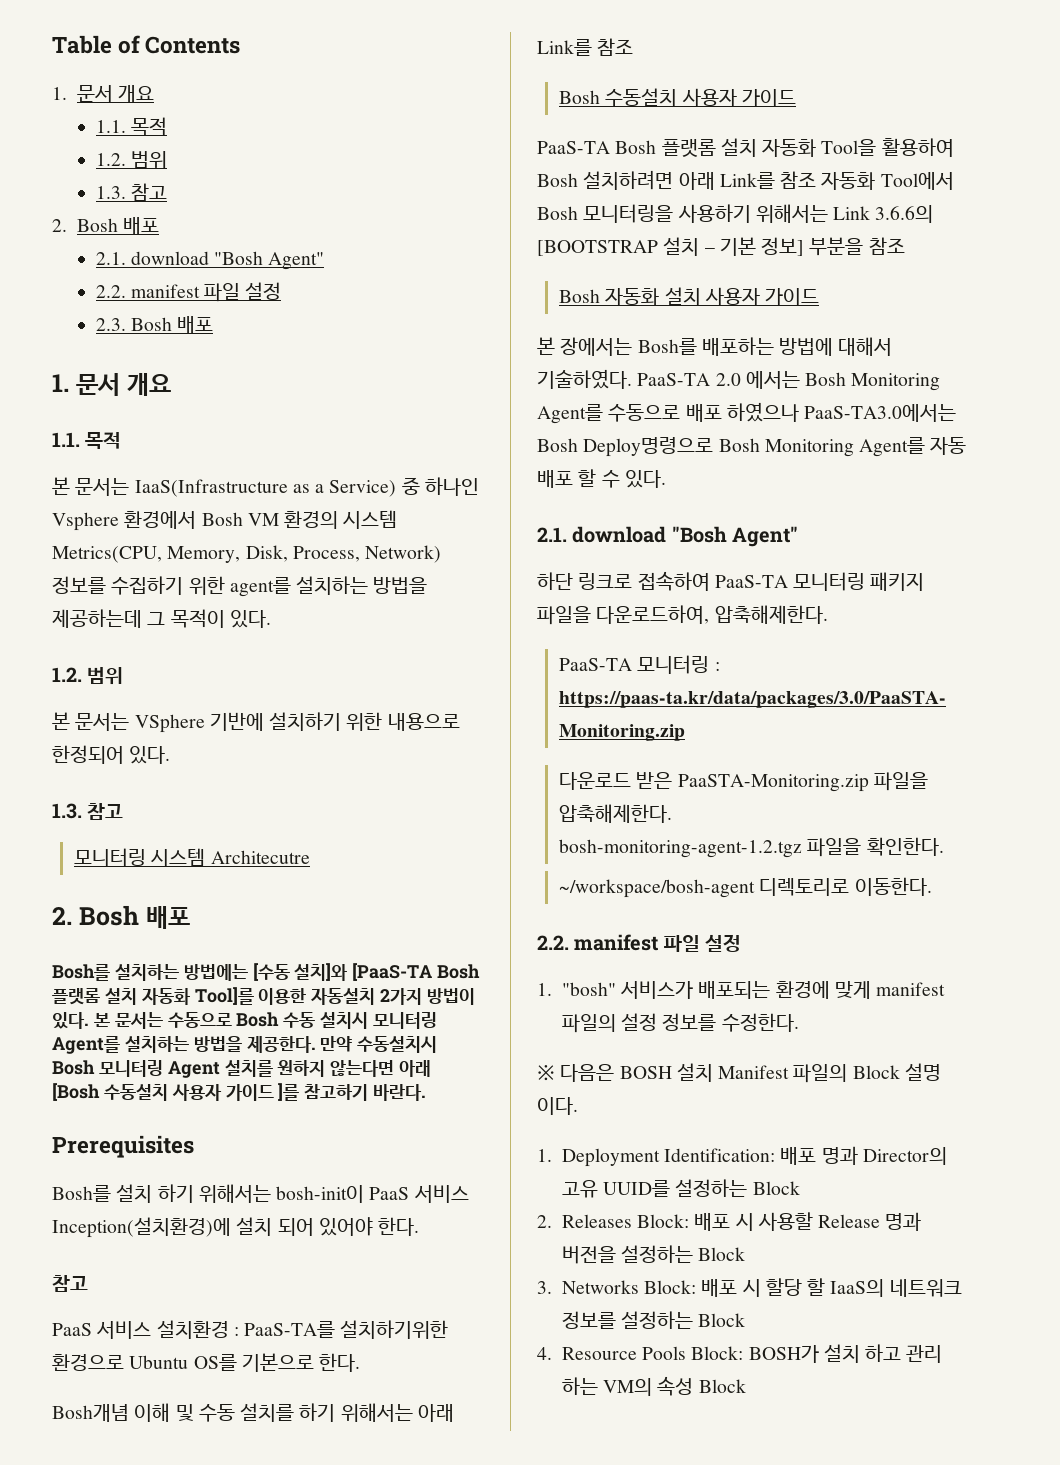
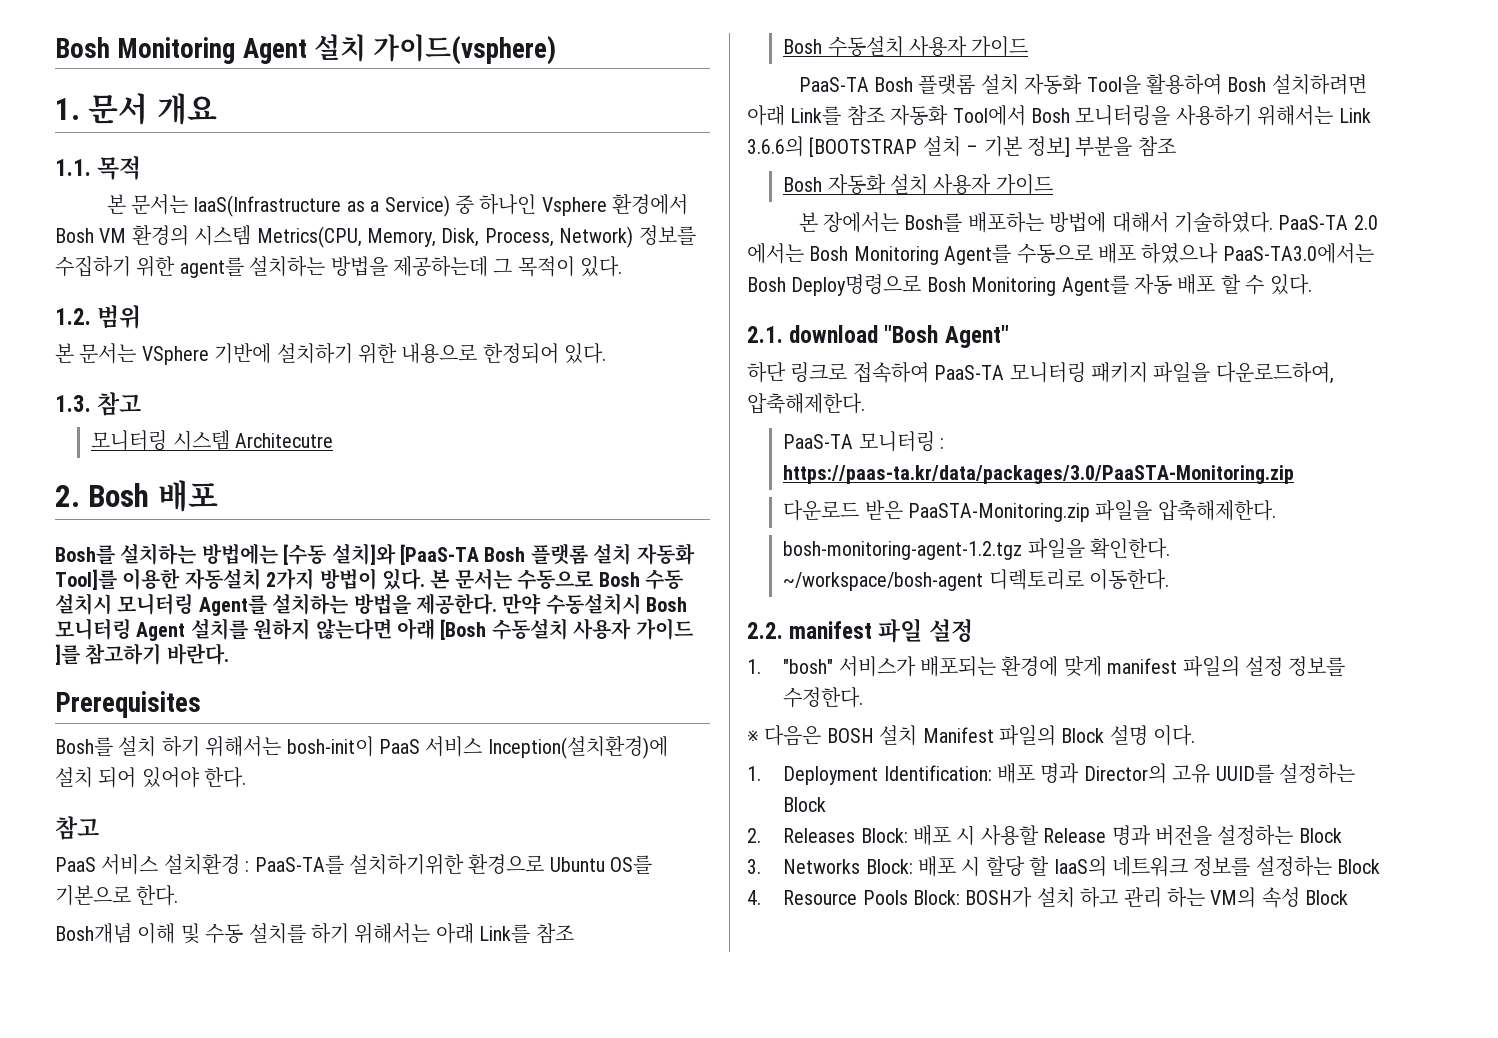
[52,35,241,54] [52,85,155,103] [95,117,167,136] [95,151,167,169] [95,183,167,201] [52,217,160,235] [95,251,325,270] [95,282,282,302] [95,316,214,334] Table of Contents // 1. 문서 개요 // 1.1. 목적 // 1.2. 범위 // 1.3. 참고 // 2. Bosh 배포 // 2.1. download "Bosh Agent" // 2.2. manifest 파일 설정 // 2.3. Bosh 배포 -> [55,34,557,65] Bosh Monitoring Agent 설치 가이드(vsphere)

